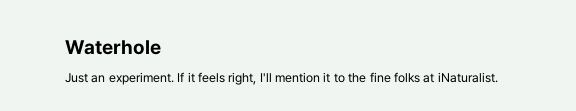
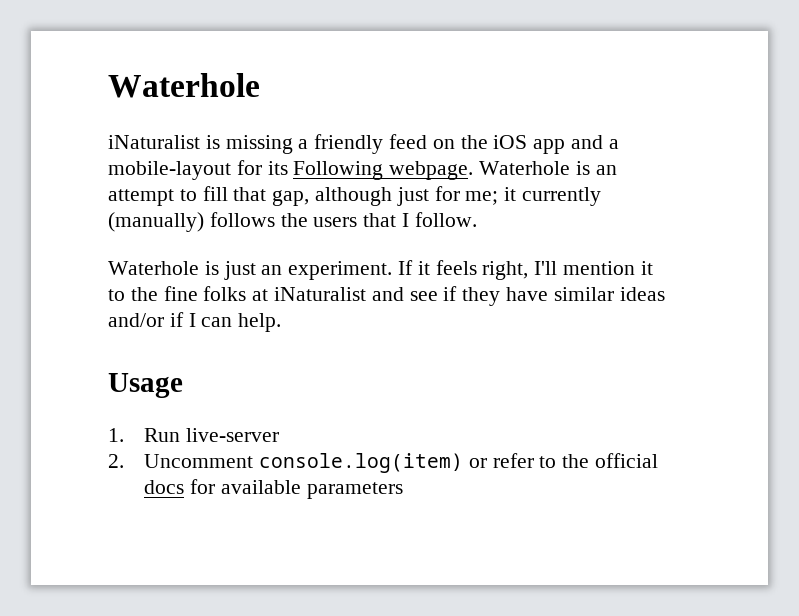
[65,73,88,83] Just -> [108,134,619,154] [108,160,617,180] [108,186,602,206] [108,212,477,232] [108,261,256,280] iNaturalist is missing a friendly feed on the iOS app and a mobile-layout for its Following webpage. Waterhole is an attempt to fill that gap, although just for me; it currently (manually) follows the users that I follow. // Waterhole is just
[437,72,498,83] iNaturalist. -> [274,286,665,306] [108,312,282,332] [108,373,183,398] [108,428,280,442] [108,453,659,473] [144,479,403,499] iNaturalist and see if they have similar ideas and/or if I can help. // Usage // 1. Run live-server // 2. Uncomment console.log(item) or refer to the official docs for available parameters

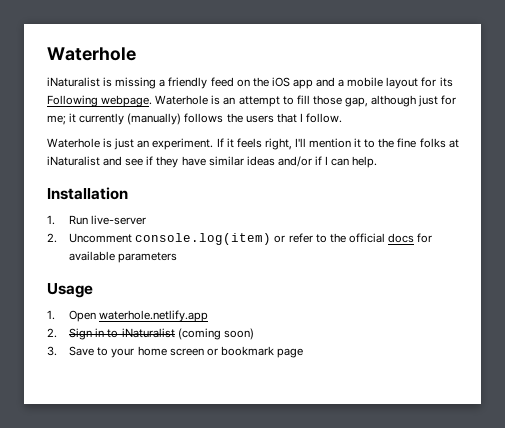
[108,161,231,180] mobile-layout -> [347,77,419,89] mobile layout
[233,187,267,201] that -> [312,95,342,105] those
[108,373,183,398] Usage -> [47,187,128,200] Installation
(403, 490) none -> [47,283,93,298] [47,310,209,322] [47,328,254,340] [47,346,304,358] // Usage // 1. Open waterhole.netlify.app // 2. Sign in to iNaturalist (coming soon) // 3. Save to your home screen or bookmark page

